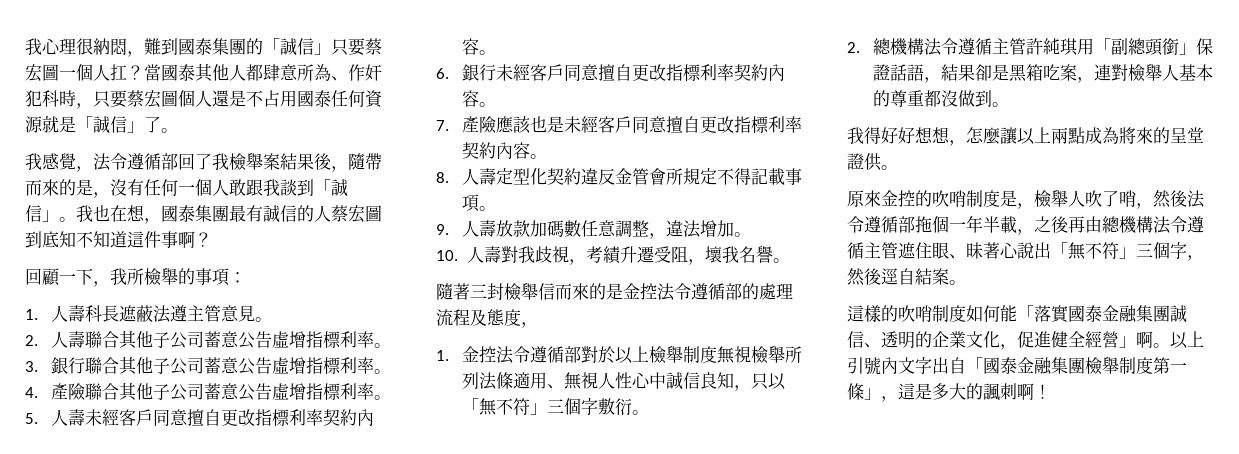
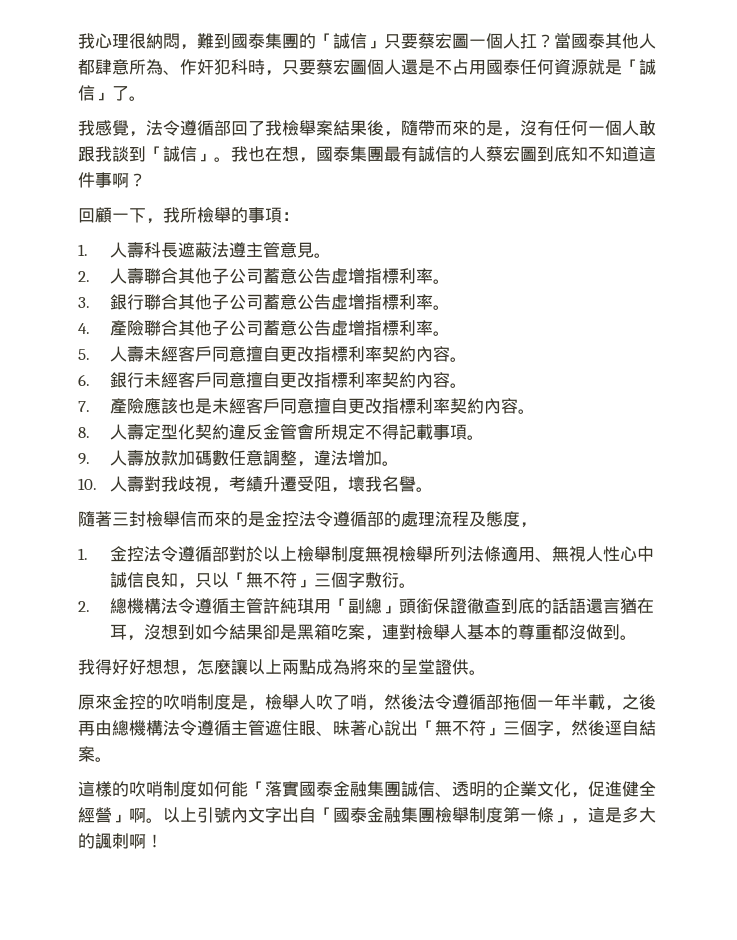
[1145,38,1214,56] [873,64,942,83] 頭銜」保證話語， -> [381,598,654,614] [109,624,229,641] 」頭銜保證徹查到底的話語還言猶在耳，沒想到如今

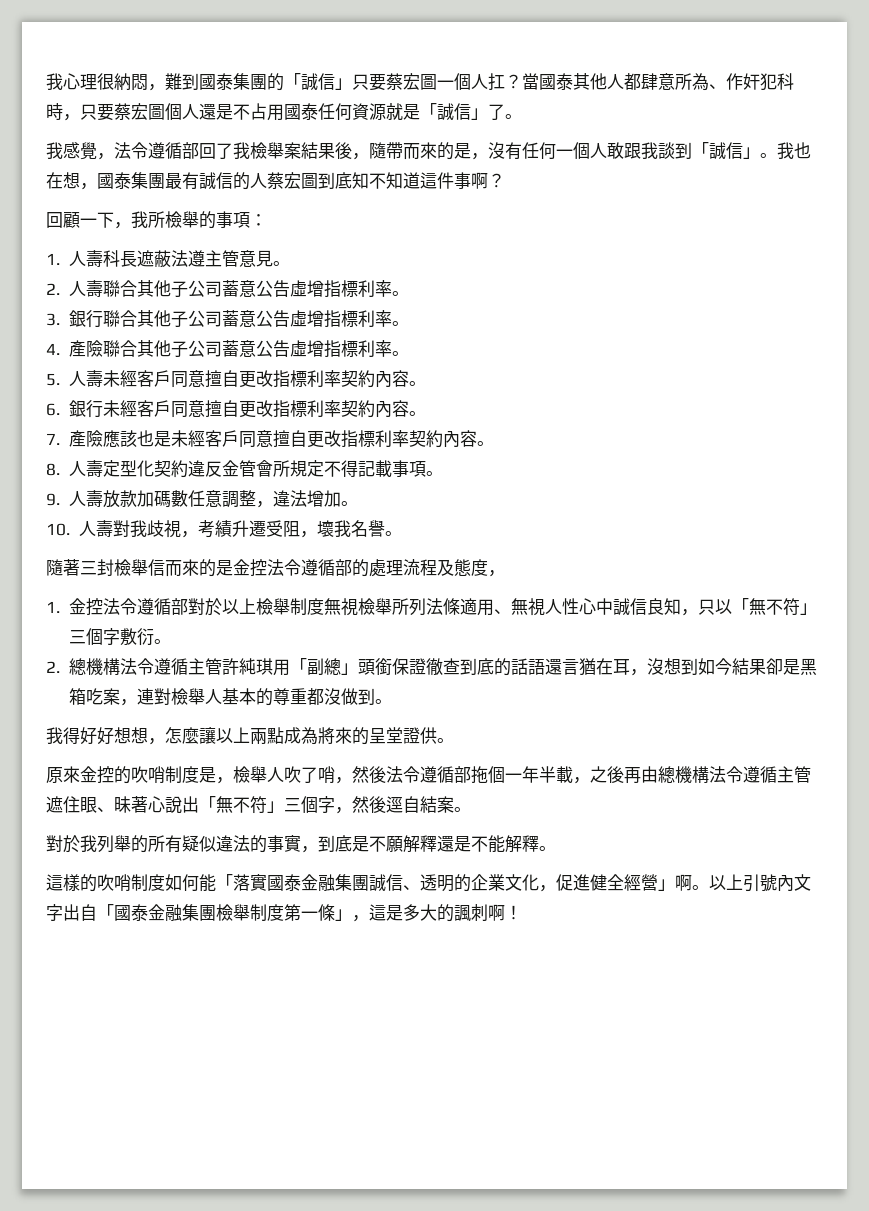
(112, 759) none -> [46,835,556,853] // 對於我列舉的所有疑似違法的事實，到底是不願解釋還是不能解釋。

